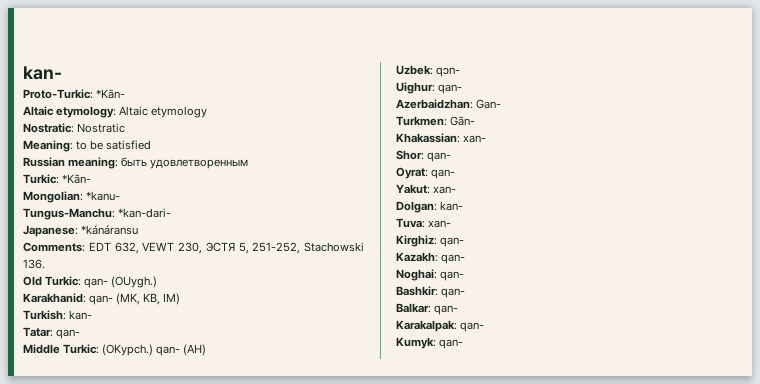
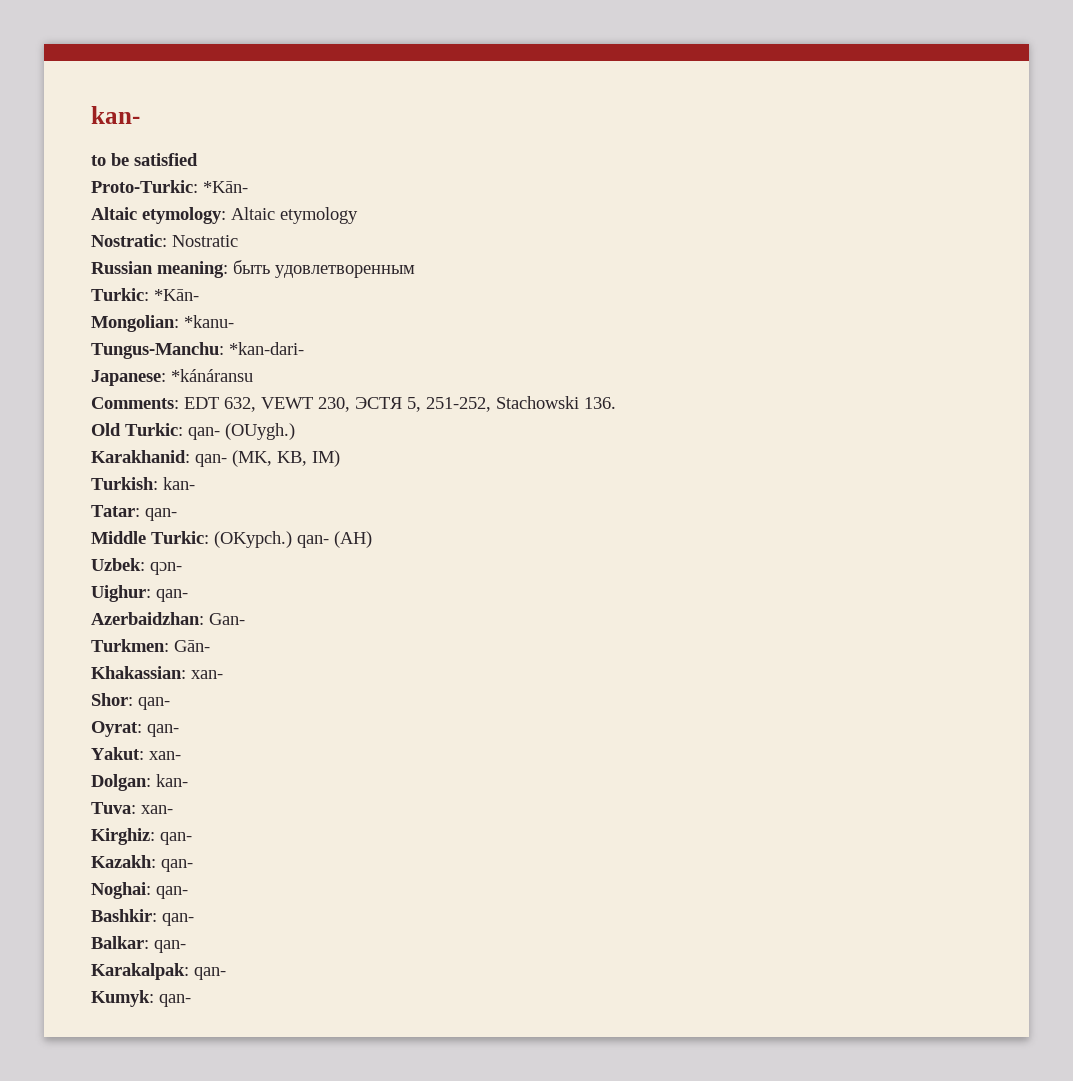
[23,66,62,80] kan- -> [91,106,140,124] [91,153,198,166] kan- // to be satisfied
[23,140,152,152] // Meaning: to be satisfied -> (238, 241) none

